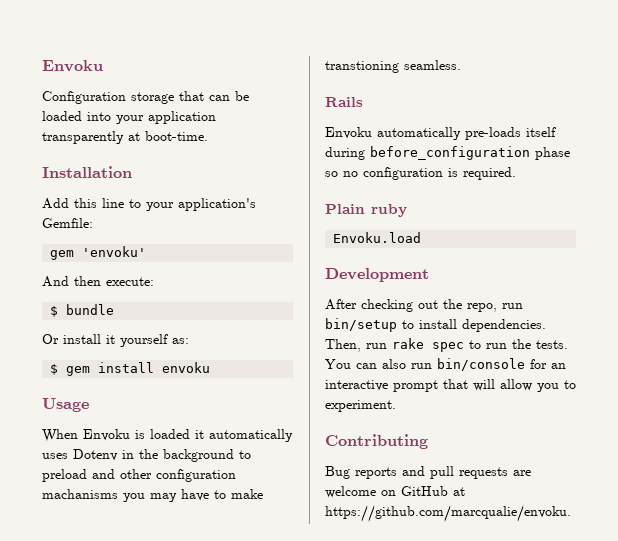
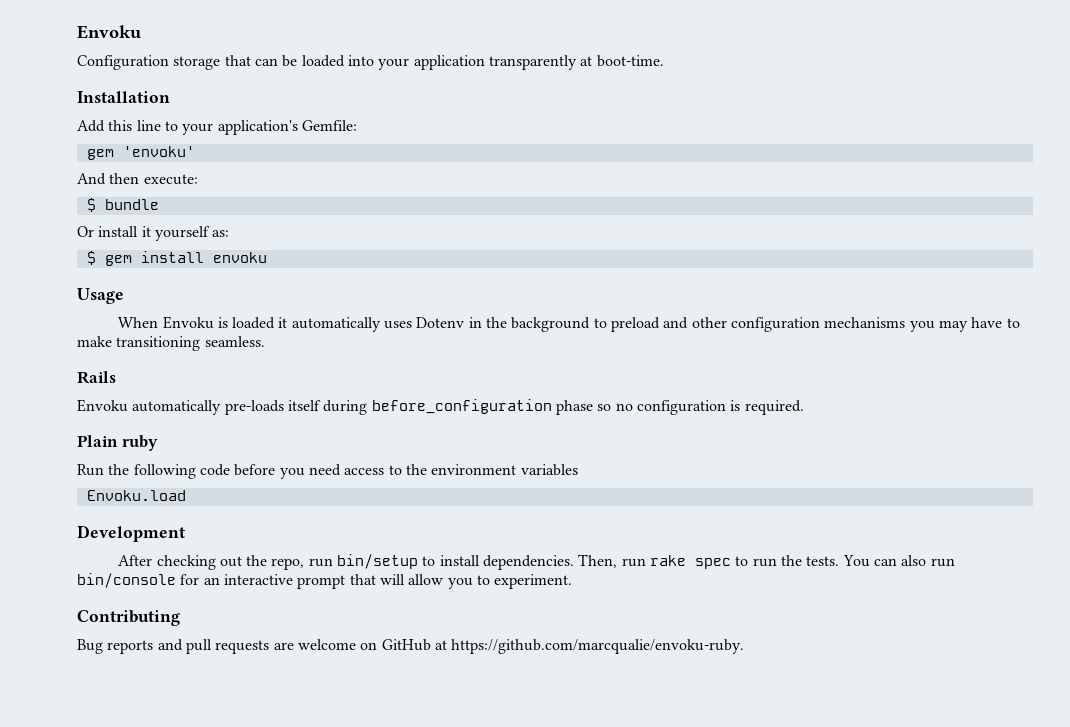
[42,489,118,499] machanisms -> [824,317,906,328] mechanisms
[325,61,399,73] transtioning -> [116,336,201,351] transitioning
(407, 210) none -> [77,464,578,479] // Run the following code before you need access to the environment variables
[325,505,571,522] https://github.com/marcqualie/envoku. -> [451,639,745,654] https://github.com/marcqualie/envoku-ruby.

